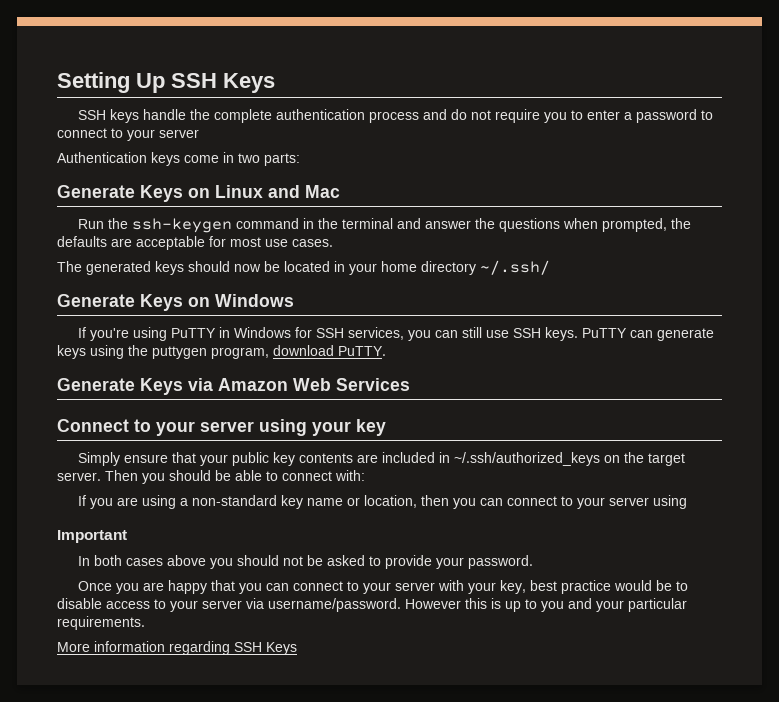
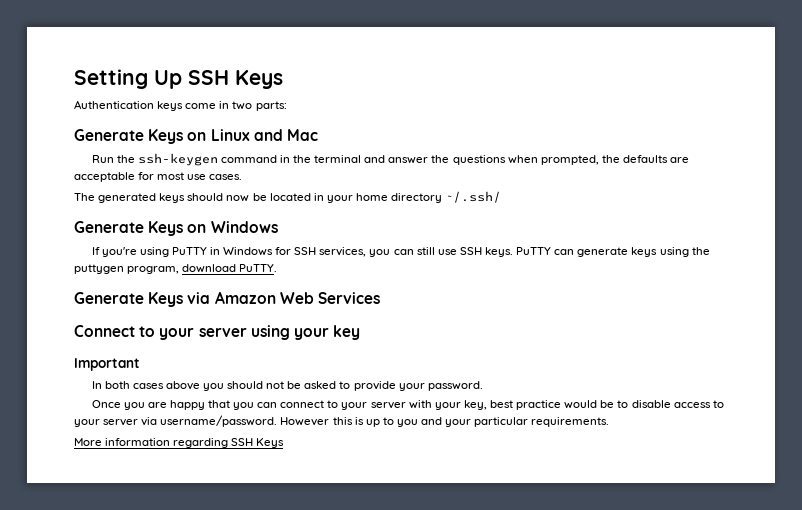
[77,109,713,123] [57,128,199,141] // SSH keys handle the complete authentication process and do not require you to enter a password to connect to your server -> (283, 79) none
[77,452,685,466] [57,470,365,484] [77,495,687,509] // Simply ensure that your public key contents are included in ~/.ssh/authorized_keys on the target server. Then you should be able to connect with: // If you are using a non-standard key name or location, then you can connect to your server using -> (361, 332) none

